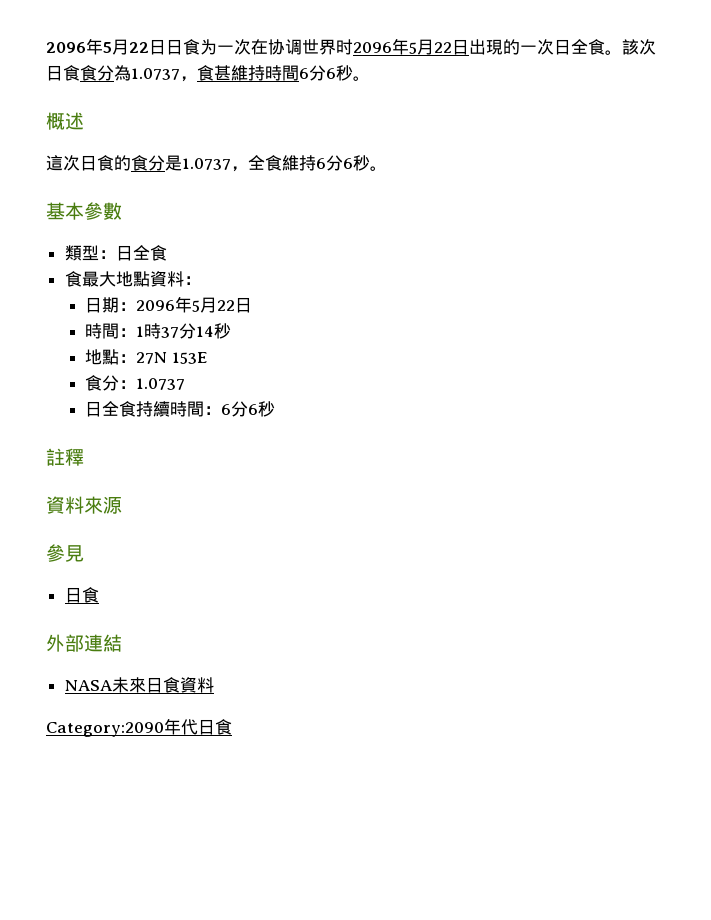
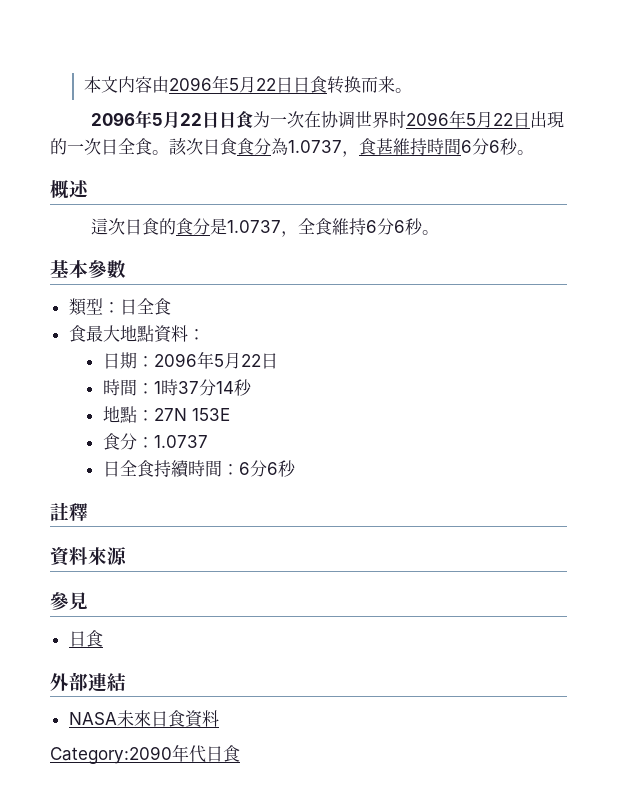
(46, 47) none -> [83,75,412,94] 本文内容由2096年5月22日日食转换而来。 //

